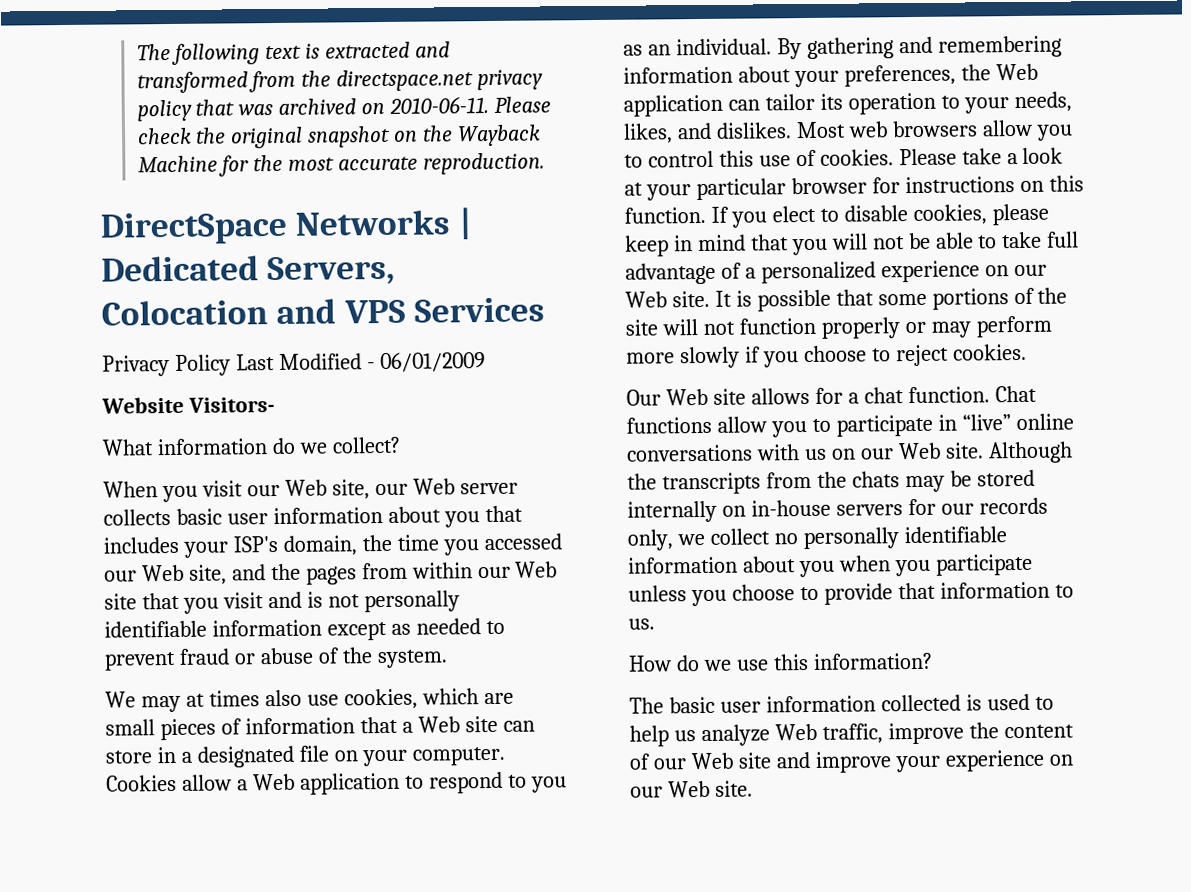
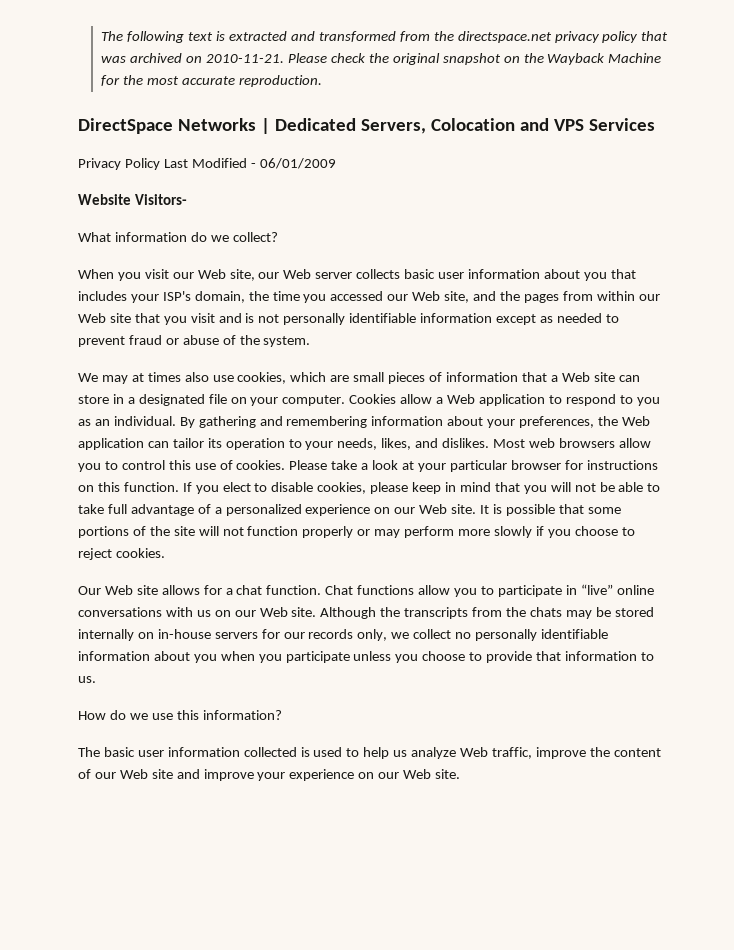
[389,95,490,114] 2010-06-11. -> [206,54,285,63] 2010-11-21.

